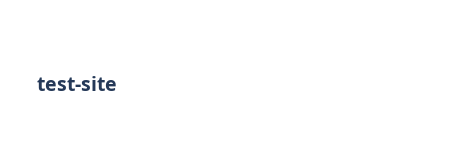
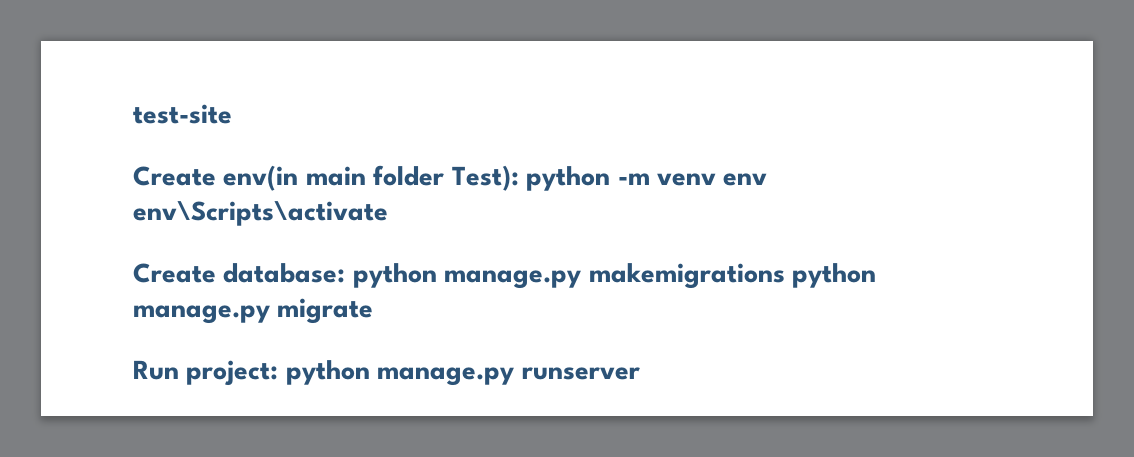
(117, 83) none -> [133,165,768,191] [133,201,388,226] [133,263,877,289] [133,298,374,324] [133,360,640,386] // Create env(in main folder Test): python -m venv env env\Scripts\activate // Create database: python manage.py makemigrations python manage.py migrate // Run project: python manage.py runserver

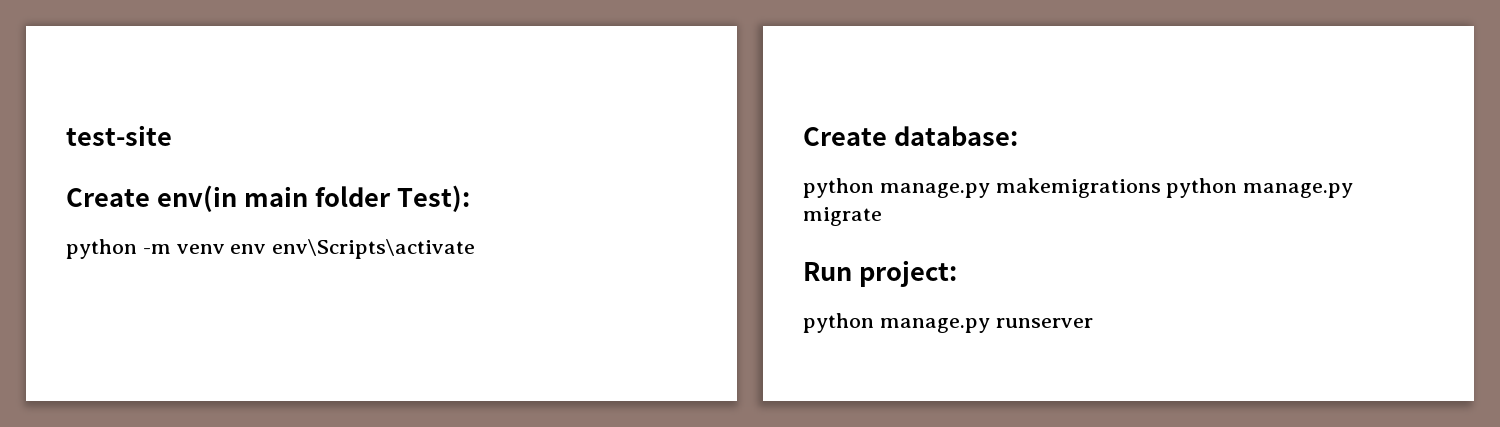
(519, 178) none -> (470, 198) //
(346, 273) none -> (1018, 136) //
(279, 373) none -> (957, 273) //

